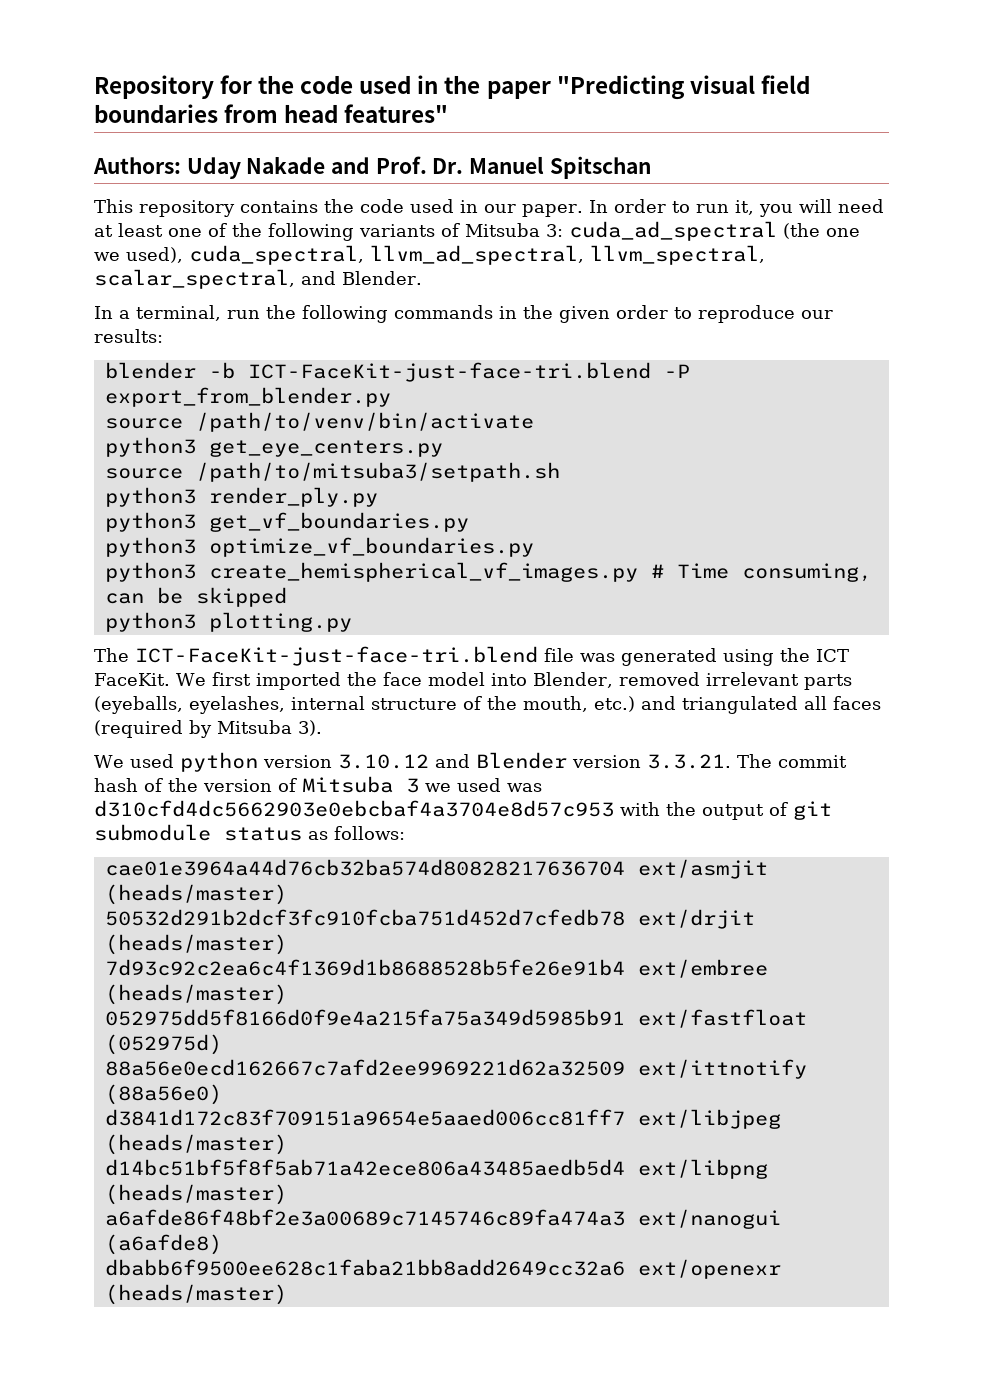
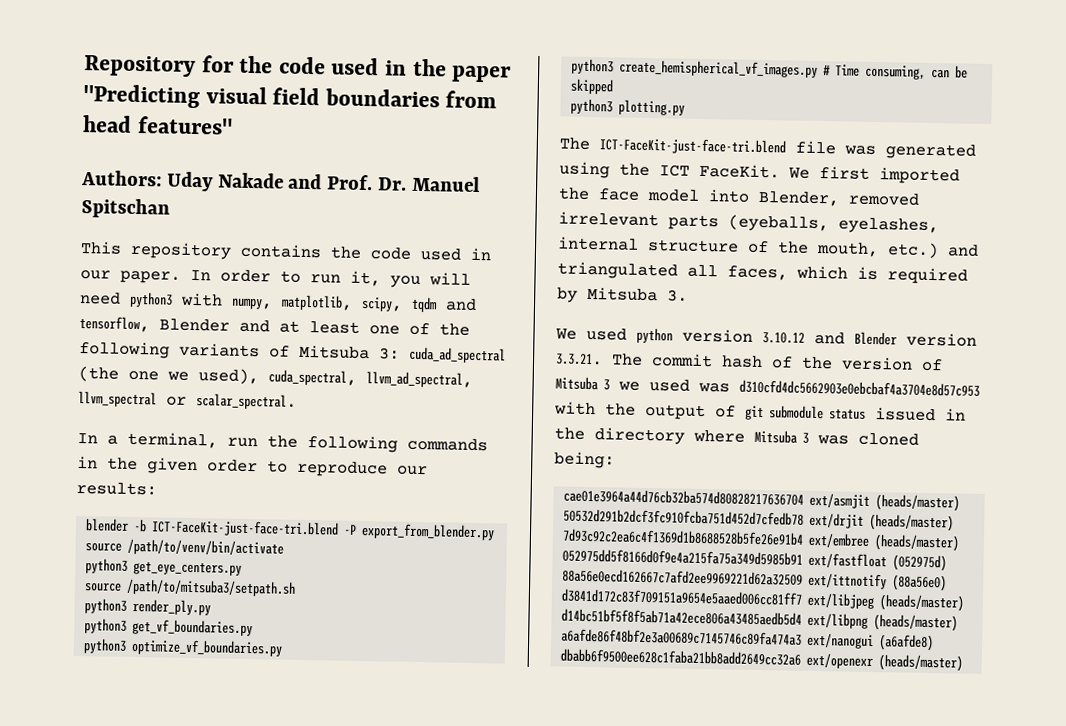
(884, 206) none -> [129,291,477,313] [79,316,270,333] python3 with numpy, matplotlib, scipy, tqdm and tensorflow, Blender and
[590,245,765,265] [94,269,422,289] llvm_spectral, scalar_spectral, and Blender. -> [78,390,297,410] llvm_spectral or scalar_spectral.
[833,696,881,710] [94,720,183,738] faces (required -> [727,265,968,285] faces, which is required
[298,720,322,736] 3). -> [667,289,688,302] 3.
[308,826,405,840] as follows: -> [875,407,966,422] [554,427,919,446] [554,451,615,469] issued in the directory where Mitsuba 3 was cloned being:

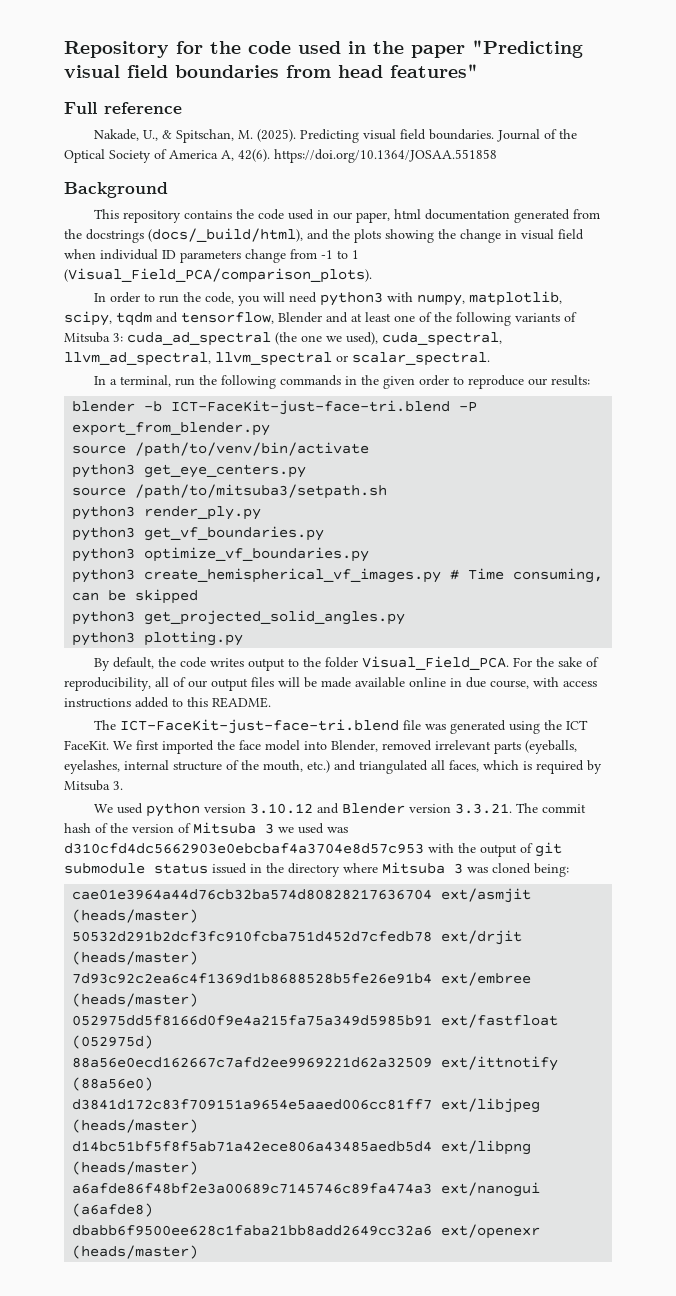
[81,170,480,193] [81,198,170,219] Authors: Uday Nakade and Prof. Dr. Manuel Spitschan -> [64,102,182,114] [94,129,578,143] [64,149,497,163] [64,182,168,198] Full reference // Nakade, U., & Spitschan, M. (2025). Predicting visual field boundaries. Journal of the Optical Society of America A, 42(6). https://doi.org/10.1364/JOSAA.551858 // Background
[120,270,181,284] paper. -> [356,209,601,223] [64,228,584,243] [64,249,359,263] [64,268,372,283] paper, html documentation generated from the docstrings (docs/_build/html), and the plots showing the change in visual field when individual ID parameters change from -1 to 1 (Visual_Field_PCA/comparison_plots). //
[350,270,381,287] it, -> [183,292,235,304] the code,
(615, 86) none -> [72,610,406,625] // python3 get_projected_solid_angles.py
(686, 107) none -> [94,656,600,671] [64,677,597,691] [64,697,271,708] // By default, the code writes output to the folder Visual_Field_PCA. For the sake of reproducibility, all of our output files will be made available online in due course, with access instructions added to this README.

